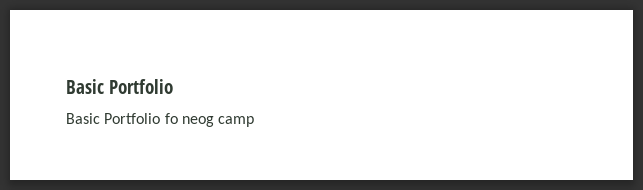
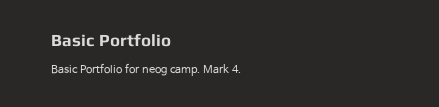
[164,113,255,127] fo neog camp -> [124,63,241,76] for neog camp. Mark 4.

